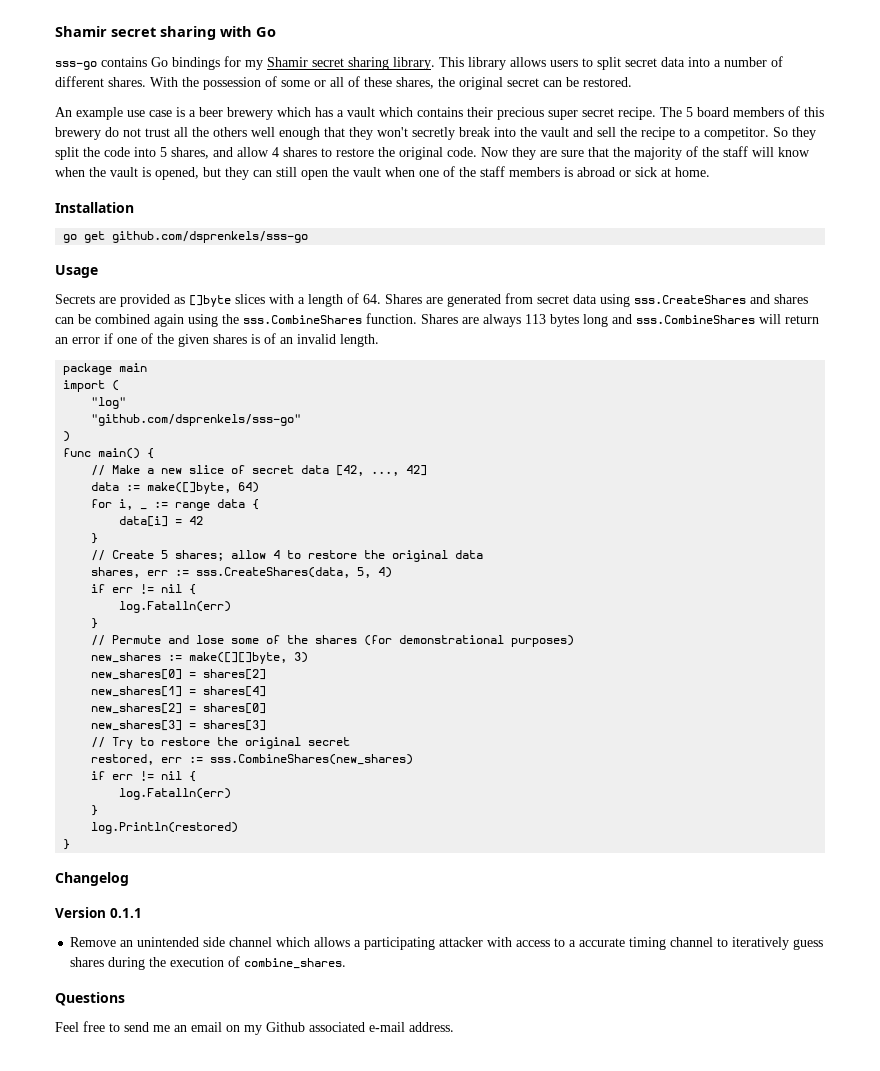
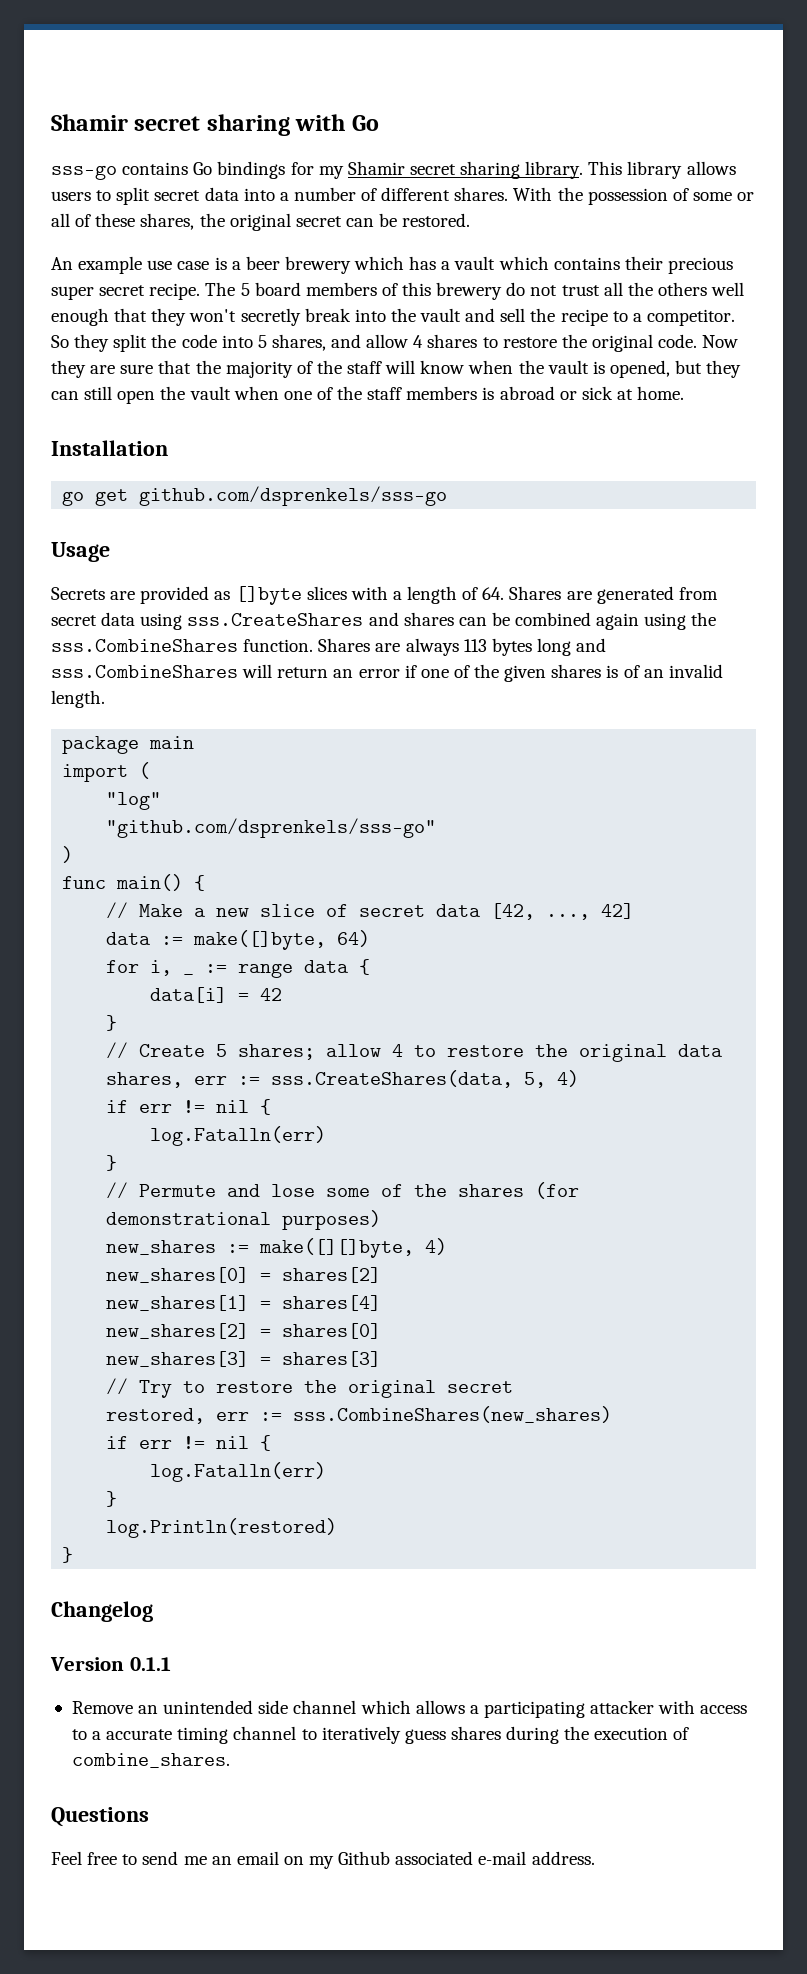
[294,652,309,663] 3) -> [425,1238,448,1255] 4)

